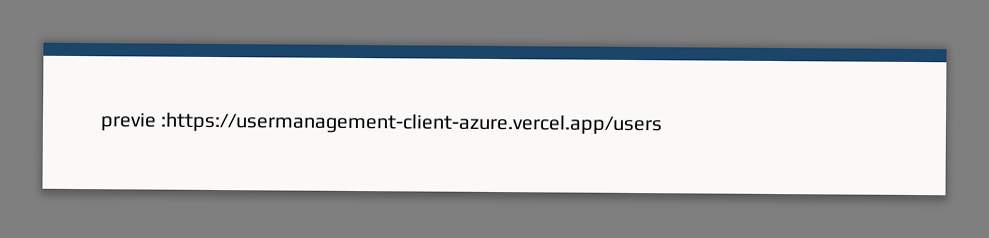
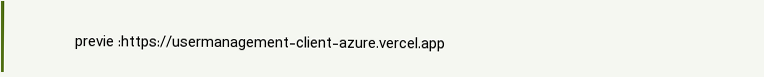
[160,112,664,136] :https://usermanagement-client-azure.vercel.app/users -> [117,35,447,52] :https://usermanagement-client-azure.vercel.app

